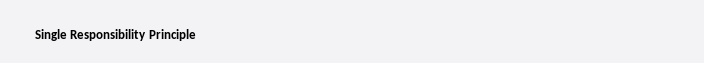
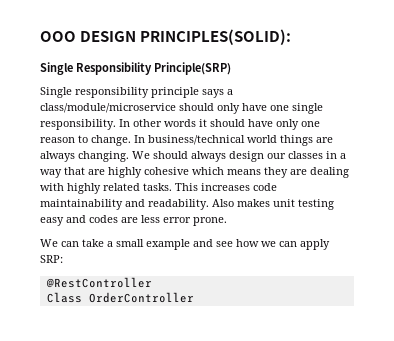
[35,29,196,41] Single Responsibility Principle -> [40,29,292,45] [40,62,231,75] [40,87,233,98] [40,103,323,114] [40,119,320,130] [40,135,333,146] [40,151,346,162] [40,167,349,178] [40,183,277,194] [40,199,334,210] [40,215,227,226] [40,239,330,250] [40,255,63,263] [45,277,152,288] [46,292,194,303] OOO DESIGN PRINCIPLES(SOLID): // Single Responsibility Principle(SRP) // Single responsibility principle says a class/module/microservice should only have one single responsibility. In other words it should have only one reason to change. In business/technical world things are always changing. We should always design our classes in a way that are highly cohesive which means they are dealing with highly related tasks. This increases code maintainability and readability. Also makes unit testing easy and codes are less error prone. // We can take a small example and see how we can apply SRP: // @RestController // Class OrderController

